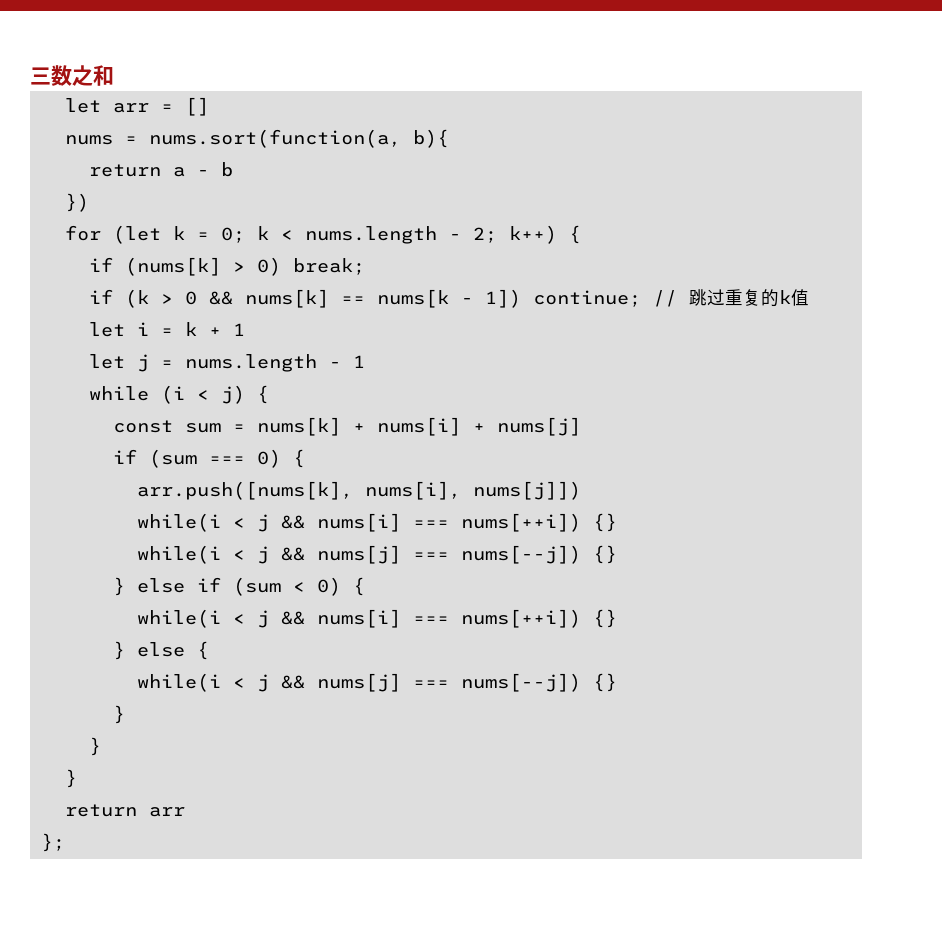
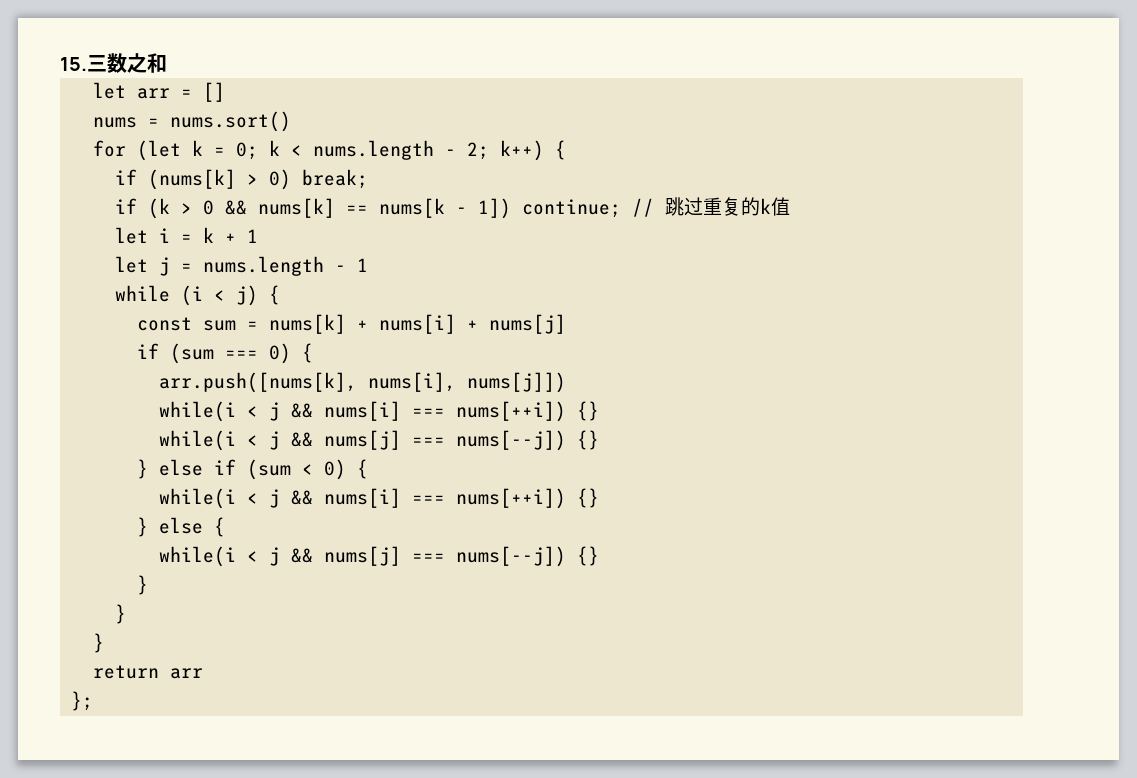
(30, 76) none -> [60,57,87,71] 15.
[148,129,449,148] [88,162,233,177] [64,193,89,212] nums.sort(function(a, b){ // return a - b // }) -> [169,111,291,132] nums.sort()

